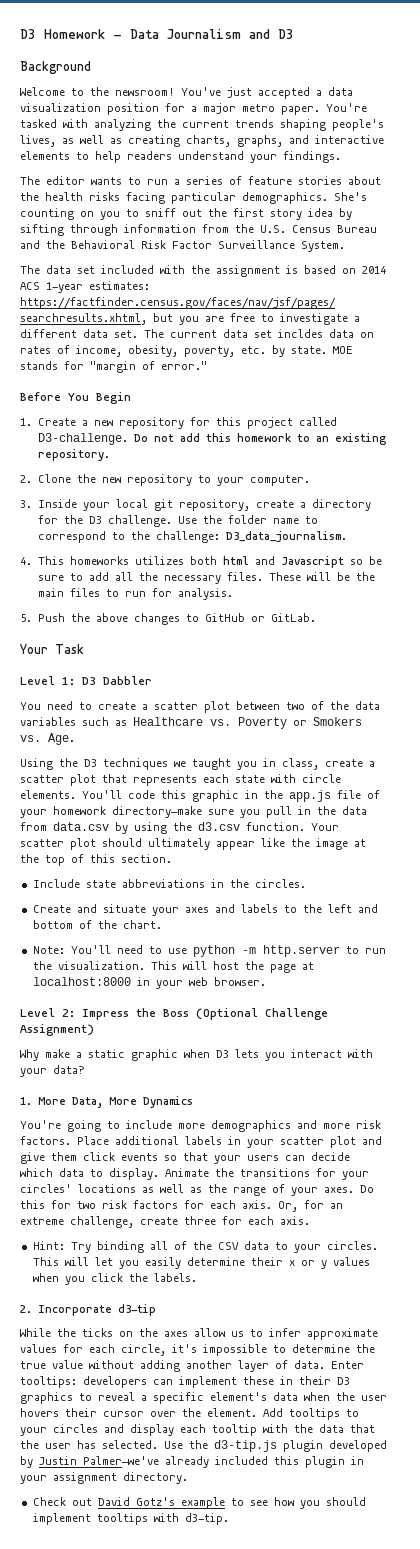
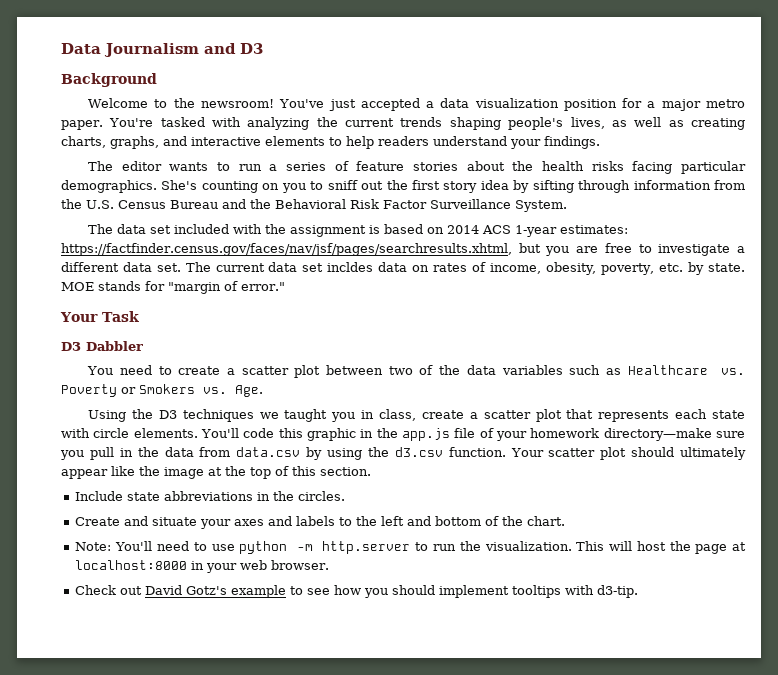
[20,29,122,39] D3 Homework - -> (61, 48) none
[20,392,131,404] [20,417,337,429] [37,433,386,445] [37,449,110,461] [20,474,310,486] [20,499,371,511] [37,515,318,527] [37,531,347,543] [20,556,382,568] [37,572,375,584] [37,588,233,600] [20,613,316,625] // Before You Begin // 1. Create a new repository for this project called D3-challenge. Do not add this homework to an existing repository. // 2. Clone the new repository to your computer. // 3. Inside your local git repository, create a directory for the D3 challenge. Use the folder name to correspond to the challenge: D3_data_journalism. // 4. This homeworks utilizes both html and Javascript so be sure to add all the necessary files. These will be the main files to run for analysis. // 5. Push the above changes to GitHub or GitLab. -> (285, 286) none
[20,676,75,685] Level 1: -> (139, 316) none
[20,1008,328,1020] [20,1024,94,1036] [20,1049,373,1061] [20,1065,85,1077] [20,1096,193,1108] [20,1120,381,1132] [20,1136,382,1148] [20,1152,350,1164] [20,1168,369,1180] [20,1184,374,1196] [20,1200,343,1212] [20,1216,310,1228] [32,1241,378,1253] [32,1257,370,1269] [32,1273,197,1285] [20,1304,156,1316] [20,1328,378,1340] [20,1344,375,1356] [20,1360,364,1372] [20,1376,350,1388] [20,1392,387,1404] [20,1408,359,1420] [20,1424,375,1436] [20,1440,387,1452] [20,1456,364,1468] [20,1472,188,1484] // Level 2: Impress the Boss (Optional Challenge Assignment) // Why make a static graphic when D3 lets you interact with your data? // 1. More Data, More Dynamics // You're going to include more demographics and more risk factors. Place additional labels in your scatter plot and give them click events so that your users can decide which data to display. Animate the transitions for your circles' locations as well as the range of your axes. Do this for two risk factors for each axis. Or, for an extreme challenge, create three for each axis. // Hint: Try binding all of the CSV data to your circles. This will let you easily determine their x or y values when you click the labels. // 2. Incorporate d3-tip // While the ticks on the axes allow us to infer approximate values for each circle, it's impossible to determine the true value without adding another layer of data. Enter tooltips: developers can implement these in their D3 graphics to reveal a specific element's data when the user hovers their cursor over the element. Add tooltips to your circles and display each tooltip with the data that the user has selected. Use the d3-tip.js plugin developed by Justin Palmer—we've already included this plugin in your assignment directory. -> (329, 565) none

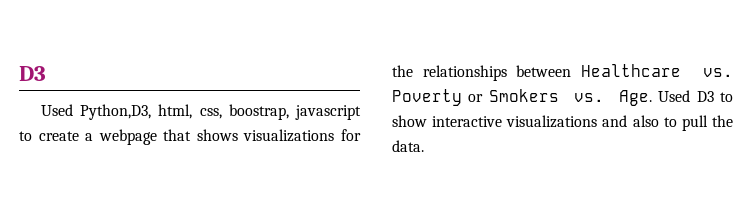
[61,43,263,57] [61,73,157,87] [88,98,745,111] [61,117,745,130] [61,136,600,149] [88,161,747,174] [61,180,745,193] [61,199,567,212] [88,224,629,237] [61,243,746,256] [61,262,746,275] [61,281,285,294] [60,311,139,322] [61,341,143,351] [87,365,621,378] Data Journalism and D3 // Background // Welcome to the newsroom! You've just accepted a data visualization position for a major metro paper. You're tasked with analyzing the current trends shaping people's lives, as well as creating charts, graphs, and interactive elements to help readers understand your findings. // The editor wants to run a series of feature stories about the health risks facing particular demographics. She's counting on you to sniff out the first story idea by sifting through information from the U.S. Census Bureau and the Behavioral Risk Factor Surveillance System. // The data set included with the assignment is based on 2014 ACS 1-year estimates: https://factfinder.census.gov/faces/nav/jsf/pages/searchresults.xhtml, but you are free to investigate a different data set. The current data set incldes data on rates of income, obesity, poverty, etc. by state. MOE stands for "margin of error." // Your Task // D3 Dabbler // You need to create a scatter plot between two of the data variables such as -> [19,66,46,81] [40,104,362,120] [19,129,361,145] [392,65,572,81] D3 // Used Python,D3, html, css, boostrap, javascript to create a webpage that shows visualizations for the relationships between
[88,409,745,422] [61,428,746,441] [60,447,746,460] [61,466,371,479] [74,491,345,501] [74,516,565,529] [74,541,746,554] [74,560,329,573] [74,585,638,598] // Using the D3 techniques we taught you in class, create a scatter plot that represents each state with circle elements. You'll code this graphic in the app.js file of your homework directory—make sure you pull in the data from data.csv by using the d3.csv function. Your scatter plot should ultimately appear like the image at the top of this section. // Include state abbreviations in the circles. // Create and situate your axes and labels to the left and bottom of the chart. // Note: You'll need to use python -m http.server to run the visualization. This will host the page at localhost:8000 in your web browser. // Check out David Gotz's example to see how you should implement tooltips with d3-tip. -> [658,90,733,102] [392,115,733,131] [392,140,424,152] Used D3 to show interactive visualizations and also to pull the data.

